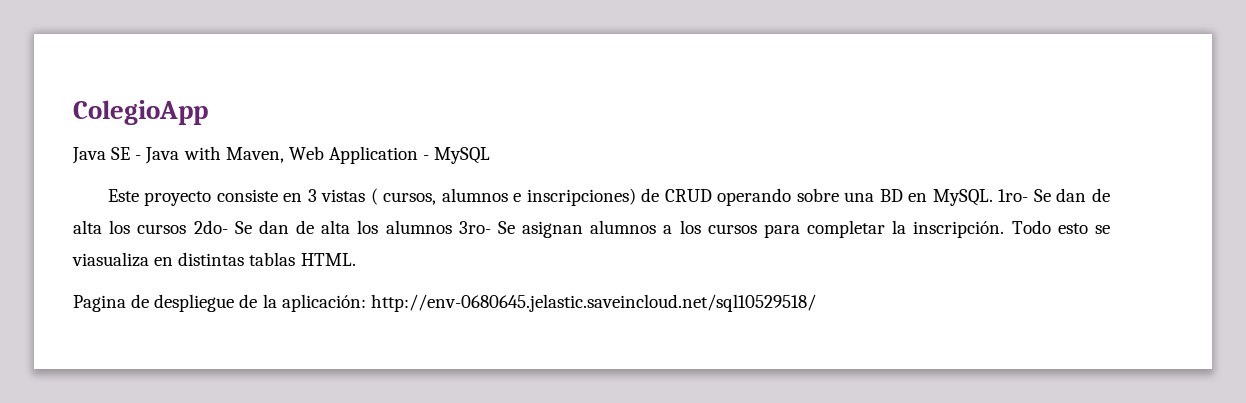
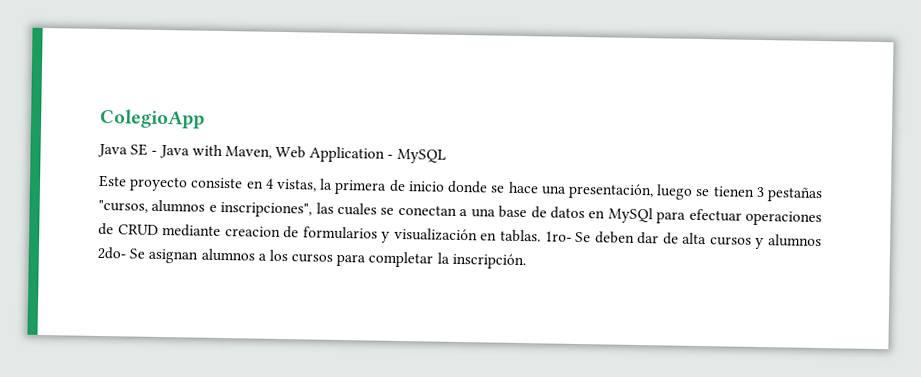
[307,188,1111,206] [73,220,491,234] 3 vistas ( cursos, alumnos e inscripciones) de CRUD operando sobre una BD en MySQL. 1ro- Se dan de alta los cursos 2do- Se dan de alta los alumnos 3ro- -> [264,178,824,203] [98,199,823,227] [98,222,822,250] [97,246,126,260] 4 vistas, la primera de inicio donde se hace una presentación, luego se tienen 3 pestañas "cursos, alumnos e inscripciones", las cuales se conectan a una base de datos en MySQl para efectuar operaciones de CRUD mediante creacion de formularios y visualización en tablas. 1ro- Se deben dar de alta cursos y alumnos 2do-
[1011,220,1110,234] [72,252,356,267] [73,294,816,312] Todo esto se viasualiza en distintas tablas HTML. // Pagina de despliegue de la aplicación: http://env-0680645.jelastic.saveincloud.net/sql10529518/ -> (526, 261) none

